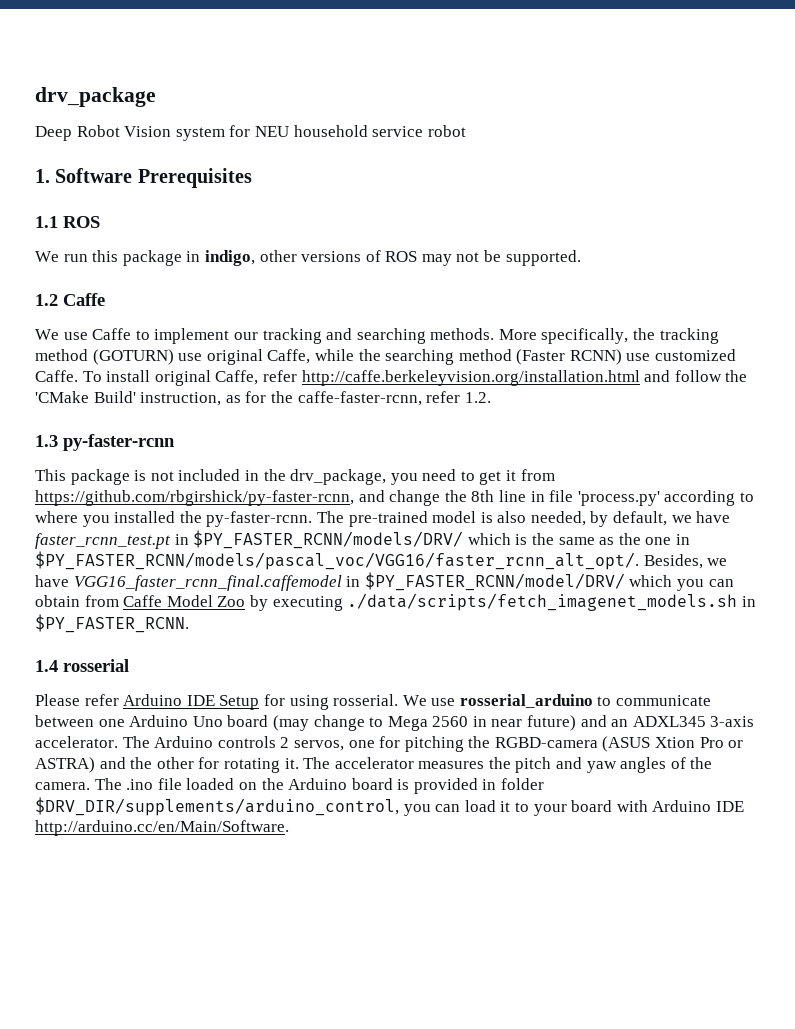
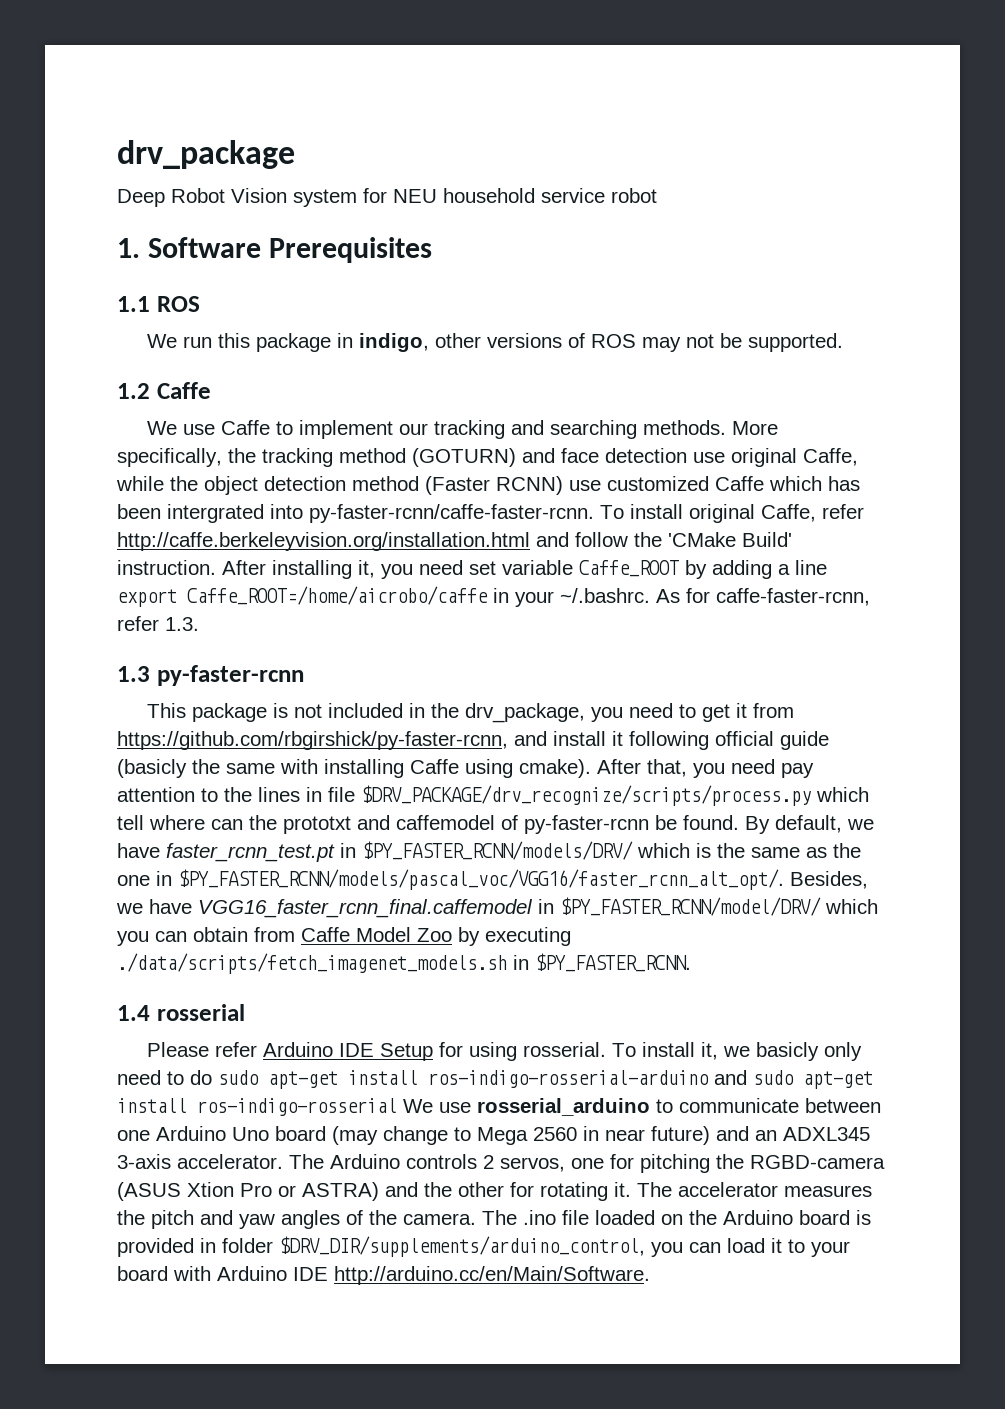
(174, 357) none -> [522,448,687,463] and face detection
[385,349,455,365] searching -> [204,476,346,495] object detection
[35,370,78,382] Caffe. -> [715,476,860,491] [117,504,594,523] Caffe which has been intergrated into py-faster-rcnn/caffe-faster-rcnn.
[140,391,293,406] instruction, as for the -> [117,560,827,579] [117,586,710,607] instruction. After installing it, you need set variable Caffe_ROOT by adding a line export Caffe_ROOT=/home/aicrobo/caffe in your ~/.bashrc. As for
[464,392,491,403] 1.2. -> [165,617,199,631] 1.3.
[389,490,754,506] [35,511,609,527] change the 8th line in file 'process.py' according to where you installed the py-faster-rcnn. The pre-trained model is also needed, by -> [553,731,829,750] [117,759,814,778] [117,785,869,806] [117,815,770,834] install it following official guide (basicly the same with installing Caffe using cmake). After that, you need pay attention to the lines in file $DRV_PACKAGE/drv_recognize/scripts/process.py which tell where can the prototxt and caffemodel of py-faster-rcnn be found. By
(399, 700) none -> [612,1042,863,1061] [117,1070,873,1089] [117,1098,397,1116] To install it, we basicly only need to do sudo apt-get install ros-indigo-rosserial-arduino and sudo apt-get install ros-indigo-rosserial

